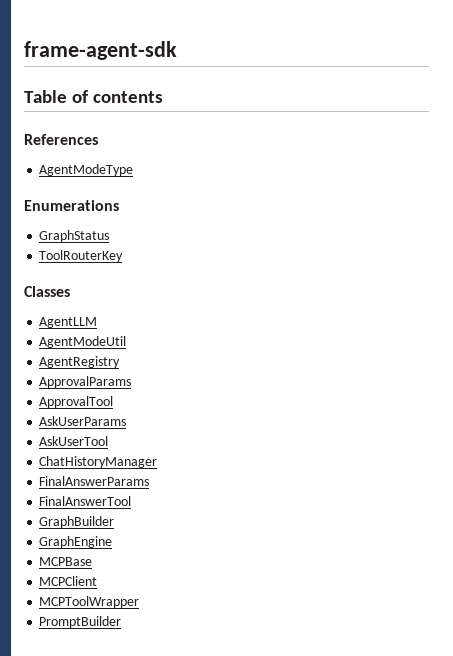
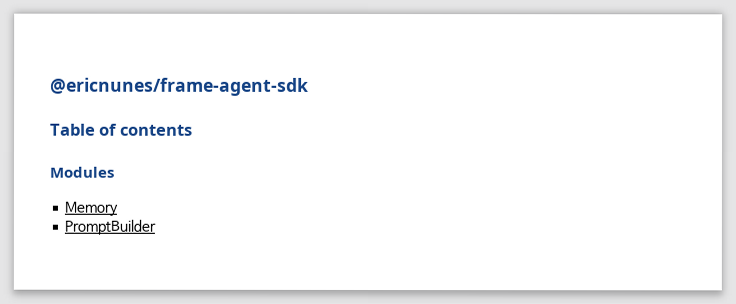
[24,41,177,60] frame-agent-sdk -> [50,77,309,96] @ericnunes/frame-agent-sdk
[24,134,98,145] [39,164,134,176] [24,200,119,211] [39,230,110,242] [39,250,124,262] [24,286,70,297] [39,317,98,328] [39,336,127,348] [39,356,121,368] [39,376,132,388] [39,396,114,408] [39,416,127,426] [39,436,109,446] [39,456,158,468] [39,476,150,486] [39,496,132,506] [39,516,115,528] [39,536,113,548] [39,557,93,566] [39,576,98,586] [39,596,140,608] References // AgentModeType // Enumerations // GraphStatus // ToolRouterKey // Classes // AgentLLM // AgentModeUtil // AgentRegistry // ApprovalParams // ApprovalTool // AskUserParams // AskUserTool // ChatHistoryManager // FinalAnswerParams // FinalAnswerTool // GraphBuilder // GraphEngine // MCPBase // MCPClient // MCPToolWrapper -> [49,166,114,178] [64,201,119,217] Modules // Memory

